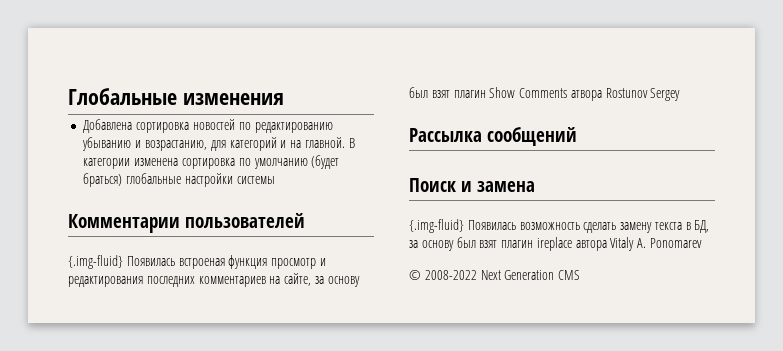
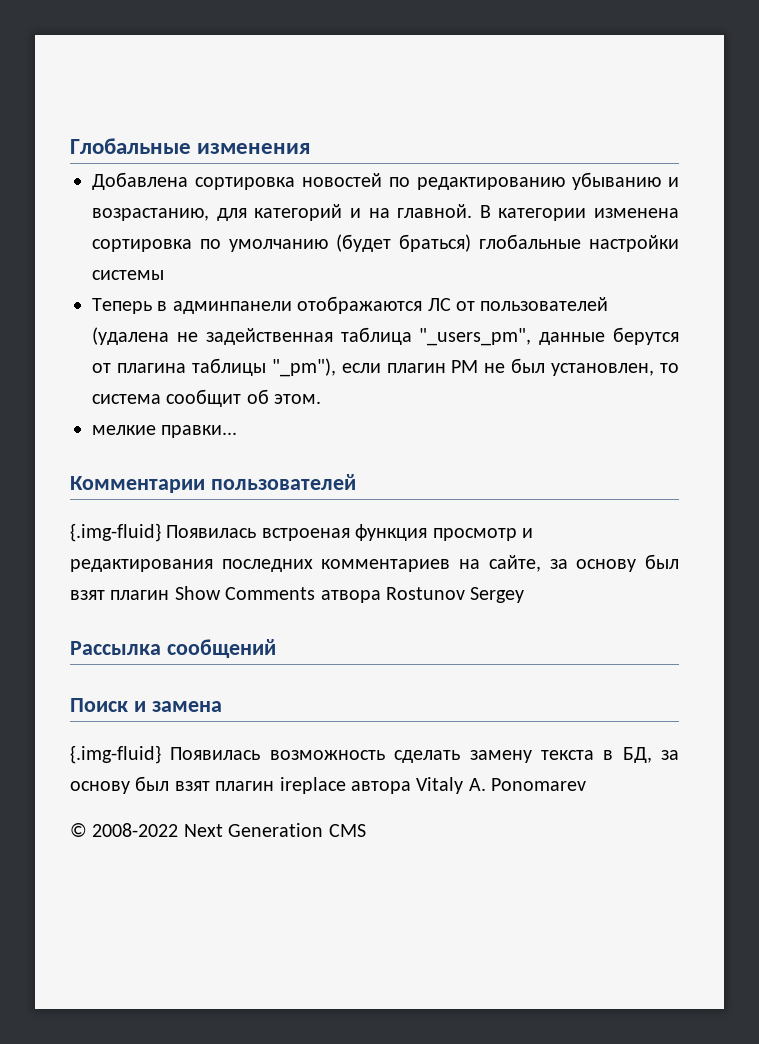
(275, 180) none -> [92,296,609,314] [92,327,679,346] [92,358,679,377] [92,389,322,407] [92,425,238,438] // Теперь в админпанели отображаются ЛС от пользователей (удалена не задейственная таблица "_users_pm", данные берутся от плагина таблицы "_pm"), если плагин PM не был установлен, то система сообщит об этом. // мелкие правки...

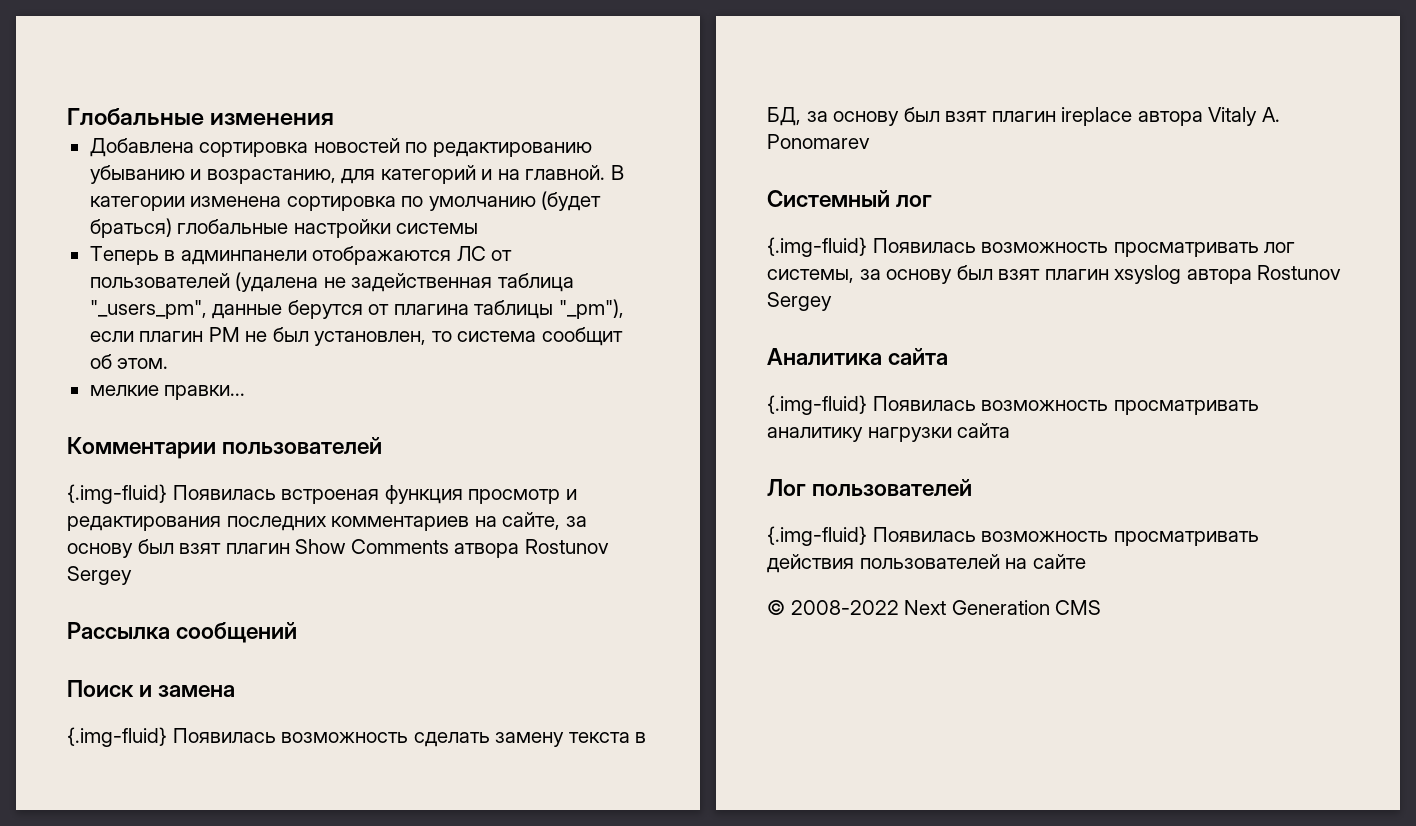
(587, 784) none -> [767,190,933,207] [767,237,1296,257] [767,265,1342,284] [767,292,832,311] [767,348,949,365] [767,395,1259,415] [767,423,1011,442] [767,479,973,496] [767,526,1259,546] [767,554,1086,573] // Системный лог // {.img-fluid} Появилась возможность просматривать лог системы, за основу был взят плагин xsyslog автора Rostunov Sergey // Аналитика сайта // {.img-fluid} Появилась возможность просматривать аналитику нагрузки сайта // Лог пользователей // {.img-fluid} Появилась возможность просматривать действия пользователей на сайте

